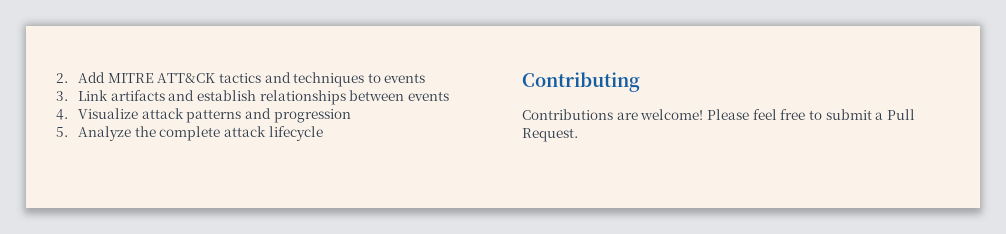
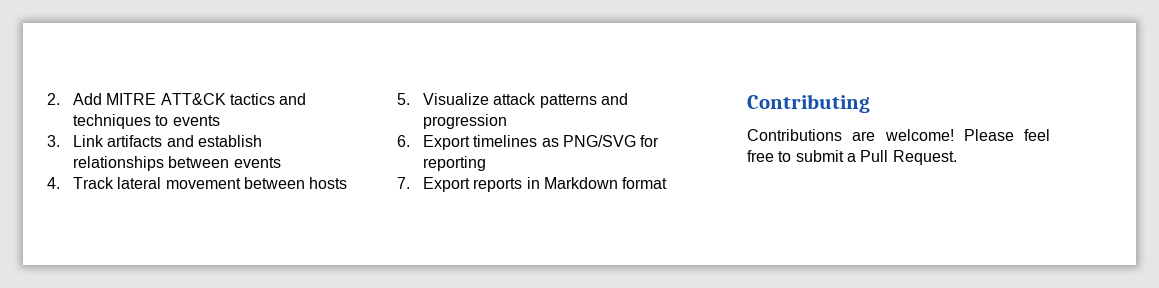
(68, 114) none -> [73,177,348,189] [397,93,410,105] Track lateral movement between hosts // 5.
[56,126,323,141] 5. Analyze the complete attack lifecycle -> [397,135,660,150] [423,156,487,171] [397,177,668,192] 6. Export timelines as PNG/SVG for reporting // 7. Export reports in Markdown format

